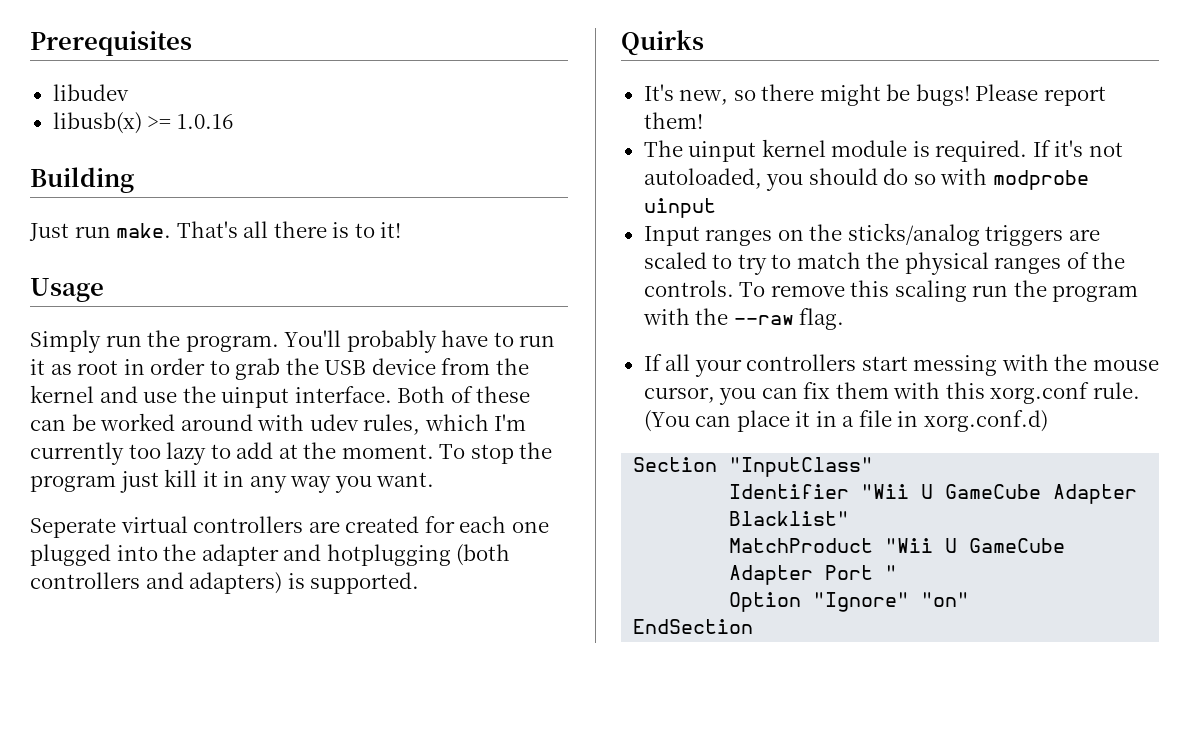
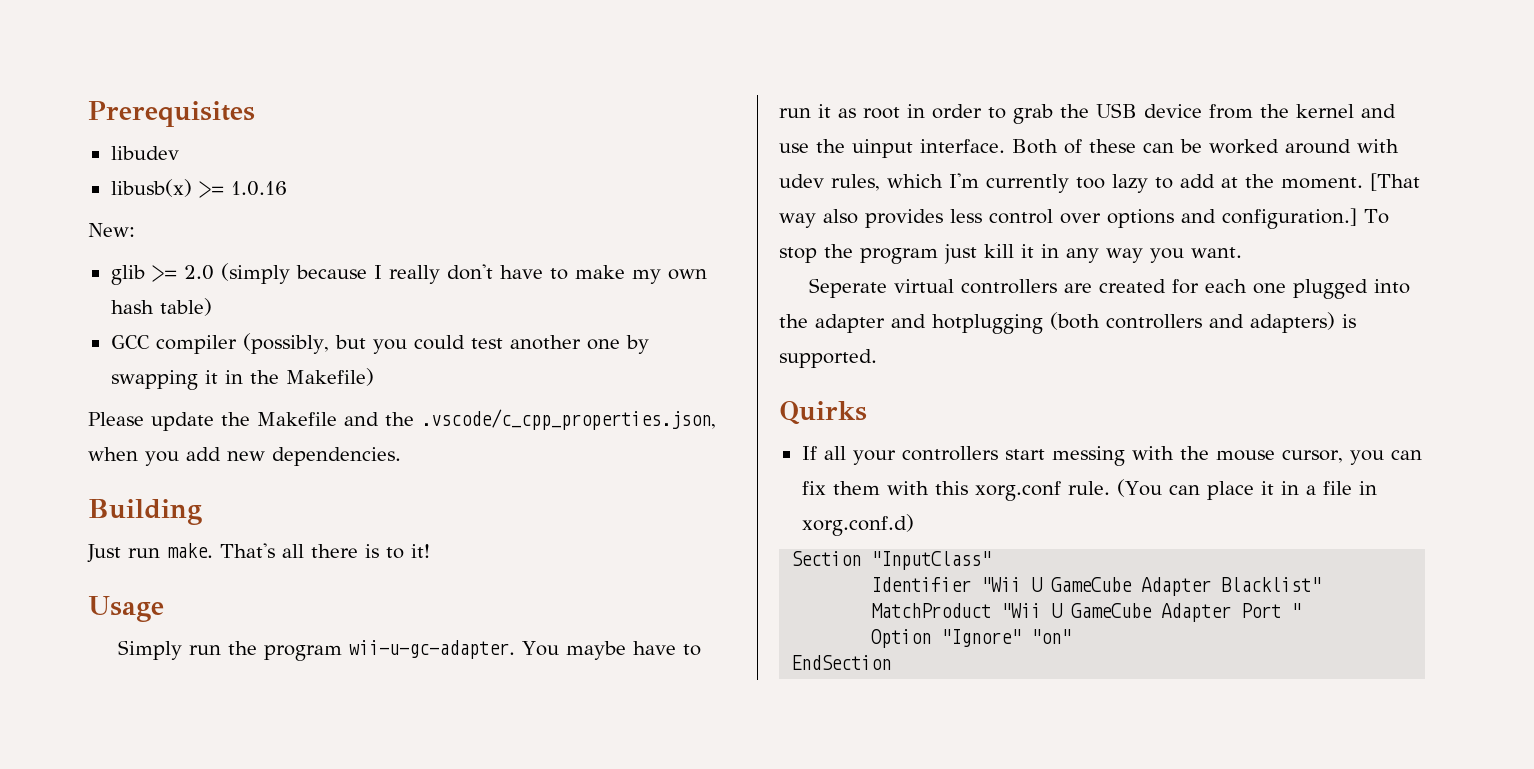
(233, 121) none -> [88,223,135,237] [110,263,707,285] [110,298,212,316] [110,333,649,354] [110,368,374,390] [88,409,716,431] [88,447,401,466] // New: // glib >= 2.0 (simply because I really don't have to make my own hash table) // GCC compiler (possibly, but you could test another one by swapping it in the Makefile) // Please update the Makefile and the .vscode/c_cpp_properties.json, when you add new dependencies.
[185,330,437,353] program. You'll probably -> [264,640,627,661] program wii-u-gc-adapter. You maybe
(434, 451) none -> [1370,173,1420,191] [779,208,1357,229] [That way also provides less control over options and configuration.]
[643,84,1106,106] [643,112,703,129] [643,139,1123,162] [643,168,1089,191] [643,198,716,218] [643,223,1100,246] [643,252,1126,275] [643,280,1139,302] [642,308,845,330] // It's new, so there might be bugs! Please report them! // The uinput kernel module is required. If it's not autoloaded, you should do so with modprobe uinput // Input ranges on the sticks/analog triggers are scaled to try to match the physical ranges of the controls. To remove this scaling run the program with the --raw flag. -> (867, 413) none

